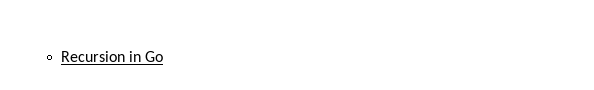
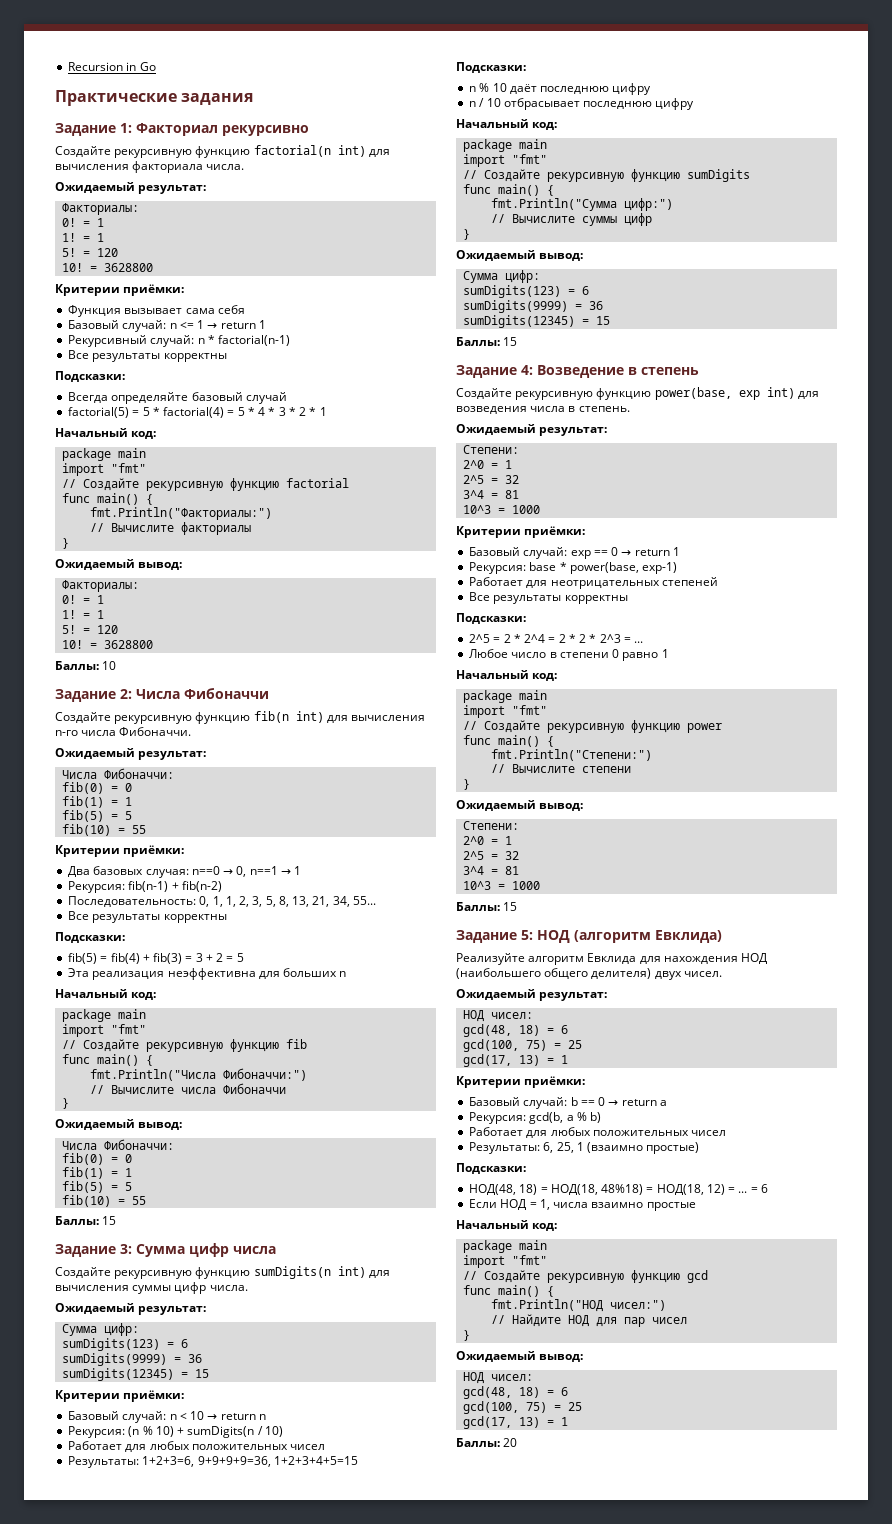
(164, 56) none -> [55,90,254,106] [55,123,309,136] [55,145,390,158] [55,161,245,173] [55,182,207,194] [62,203,140,215] [62,218,105,227] [62,233,105,242] [62,248,119,257] [62,263,154,272] [55,284,185,296] [68,305,245,317] [68,320,266,332] [68,335,291,347] [68,350,227,362] [55,371,125,382] [68,392,287,404] [68,407,327,418] [55,428,157,439] [62,448,147,461] [62,463,147,476] [62,478,350,491] [62,493,154,505] [90,507,273,520] [90,522,252,535] [62,538,70,549] [55,559,183,570] [62,580,140,592] [62,595,105,604] [62,610,105,619] [62,625,119,634] [62,640,154,649] [55,661,117,670] [55,688,269,702] [55,711,426,724] [55,727,192,736] [55,748,207,760] [62,768,175,779] [62,782,133,794] [62,796,133,808] [62,810,133,822] [62,824,147,836] [55,845,185,857] [68,866,302,878] [68,881,222,893] [68,896,376,907] [68,911,227,923] [55,932,125,943] [68,953,244,964] [68,968,347,980] [55,989,157,1000] [62,1009,147,1022] [62,1024,147,1037] [62,1039,308,1052] [62,1054,154,1066] [90,1068,308,1081] [90,1083,287,1094] [62,1098,70,1109] [55,1119,183,1130] [62,1139,175,1150] [62,1153,133,1165] [62,1167,133,1179] [62,1181,133,1193] [62,1195,147,1207] [55,1216,117,1225] [55,1243,276,1257] [55,1266,390,1279] [55,1282,248,1294] [55,1303,207,1315] [62,1323,140,1336] [62,1338,189,1351] [62,1353,203,1366] [62,1368,210,1381] [55,1390,185,1402] [68,1411,266,1423] [68,1426,283,1438] [68,1441,326,1452] [68,1456,358,1468] [456,62,526,73] [469,83,652,95] [469,98,695,110] [456,119,558,130] [463,139,548,152] [463,154,548,167] [463,169,751,182] [463,184,555,196] [491,198,674,211] [491,213,653,226] [463,229,471,240] [456,250,584,261] [463,270,541,283] [463,285,590,298] [463,300,604,313] [463,315,611,328] [456,337,518,346] [456,365,699,378] [456,387,819,400] [456,406,630,414] [456,424,608,436] [463,445,520,454] [463,460,513,469] [463,475,520,484] [463,490,520,499] [463,505,541,514] [456,526,586,538] [469,547,680,559] [469,562,678,574] [469,577,718,589] [469,592,628,604] [456,613,526,624] [469,634,644,643] [469,649,669,661] [456,670,558,681] [463,690,548,703] [463,705,548,718] [463,720,723,733] [463,735,555,747] [491,749,653,761] [491,764,632,773] [463,779,471,790] [456,800,584,811] [463,821,520,830] [463,836,513,845] [463,851,520,860] [463,866,520,875] [463,881,541,890] [456,902,518,911] [456,930,722,943] [456,953,768,965] [456,968,722,980] [456,989,608,1001] [463,1010,534,1022] [463,1024,569,1037] [463,1039,583,1052] [463,1054,569,1067] [456,1076,586,1088] [469,1097,667,1109] [469,1112,602,1124] [469,1127,727,1138] [469,1142,700,1154] [456,1163,526,1174] [469,1184,768,1195] [469,1199,696,1211] [456,1220,558,1231] [463,1240,548,1253] [463,1255,548,1268] [463,1270,709,1283] [463,1285,555,1297] [491,1299,667,1312] [491,1314,688,1327] [463,1330,471,1341] [456,1351,584,1362] [463,1372,534,1384] [463,1386,569,1399] [463,1401,583,1414] [463,1416,569,1429] [456,1438,518,1447] // Практические задания // Задание 1: Факториал рекурсивно // Создайте рекурсивную функцию factorial(n int) для вычисления факториала числа. // Ожидаемый результат: // Факториалы: // 0! = 1 // 1! = 1 // 5! = 120 // 10! = 3628800 // Критерии приёмки: // Функция вызывает сама себя // Базовый случай: n <= 1 → return 1 // Рекурсивный случай: n * factorial(n-1) // Все результаты корректны // Подсказки: // Всегда определяйте базовый случай // factorial(5) = 5 * factorial(4) = 5 * 4 * 3 * 2 * 1 // Начальный код: // package main // import "fmt" // // Создайте рекурсивную функцию factorial // func main() { // fmt.Println("Факториалы:") // // Вычислите факториалы // } // Ожидаемый вывод: // Факториалы: // 0! = 1 // 1! = 1 // 5! = 120 // 10! = 3628800 // Баллы: 10 // Задание 2: Числа Фибоначчи // Создайте рекурсивную функцию fib(n int) для вычисления n-го числа Фибоначчи. // Ожидаемый результат: // Числа Фибоначчи: // fib(0) = 0 // fib(1) = 1 // fib(5) = 5 // fib(10) = 55 // Критерии приёмки: // Два базовых случая: n==0 → 0, n==1 → 1 // Рекурсия: fib(n-1) + fib(n-2) // Последовательность: 0, 1, 1, 2, 3, 5, 8, 13, 21, 34, 55... // Все результаты корректны // Подсказки: // fib(5) = fib(4) + fib(3) = 3 + 2 = 5 // Эта реализация неэффективна для больших n // Начальный код: // package main // import "fmt" // // Создайте рекурсивную функцию fib // func main() { // fmt.Println("Числа Фибоначчи:") // // Вычислите числа Фибоначчи // } // Ожидаемый вывод: // Числа Фибоначчи: // fib(0) = 0 // fib(1) = 1 // fib(5) = 5 // fib(10) = 55 // Баллы: 15 // Задание 3: Сумма цифр числа // Создайте рекурсивную функцию sumDigits(n int) для вычисления суммы цифр числа. // Ожидаемый результат: // Сумма цифр: // sumDigits(123) = 6 // sumDigits(9999) = 36 // sumDigits(12345) = 15 // Критерии приёмки: // Базовый случай: n < 10 → return n // Рекурсия: (n % 10) + sumDigits(n / 10) // Работает для любых положительных чисел // Результаты: 1+2+3=6, 9+9+9+9=36, 1+2+3+4+5=15 // Подсказки: // n % 10 даёт последнюю цифру // n / 10 отбрасывает последнюю цифру // Начальный код: // package main // import "fmt" // // Создайте рекурсивную функцию sumDigits // func main() { // fmt.Println("Сумма цифр:") // // Вычислите суммы цифр // } // Ожидаемый вывод: // Сумма цифр: // sumDigits(123) = 6 // sumDigits(9999) = 36 // sumDigits(12345) = 15 // Баллы: 15 // Задание 4: Возведение в степень // Создайте рекурсивную функцию power(base, exp int) для возведения числа в степень. // Ожидаемый результат: // Степени: // 2^0 = 1 // 2^5 = 32 // 3^4 = 81 // 10^3 = 1000 // Критерии приёмки: // Базовый случай: exp == 0 → return 1 // Рекурсия: base * power(base, exp-1) // Работает для неотрицательных степеней // Все результаты корректны // Подсказки: // 2^5 = 2 * 2^4 = 2 * 2 * 2^3 = ... // Любое число в степени 0 равно 1 // Начальный код: // package main // import "fmt" // // Создайте рекурсивную функцию power // func main() { // fmt.Println("Степени:") // // Вычислите степени // } // Ожидаемый вывод: // Степени: // 2^0 = 1 // 2^5 = 32 // 3^4 = 81 // 10^3 = 1000 // Баллы: 15 // Задание 5: НОД (алгоритм Евклида) // Реализуйте алгоритм Евклида для нахождения НОД (наибольшего общего делителя) двух чисел. // Ожидаемый результат: // НОД чисел: // gcd(48, 18) = 6 // gcd(100, 75) = 25 // gcd(17, 13) = 1 // Критерии приёмки: // Базовый случай: b == 0 → return a // Рекурсия: gcd(b, a % b) // Работает для любых положительных чисел // Результаты: 6, 25, 1 (взаимно простые) // Подсказки: // НОД(48, 18) = НОД(18, 48%18) = НОД(18, 12) = ... = 6 // Если НОД = 1, числа взаимно простые // Начальный код: // package main // import "fmt" // // Создайте рекурсивную функцию gcd // func main() { // fmt.Println("НОД чисел:") // // Найдите НОД для пар чисел // } // Ожидаемый вывод: // НОД чисел: // gcd(48, 18) = 6 // gcd(100, 75) = 25 // gcd(17, 13) = 1 // Баллы: 20

